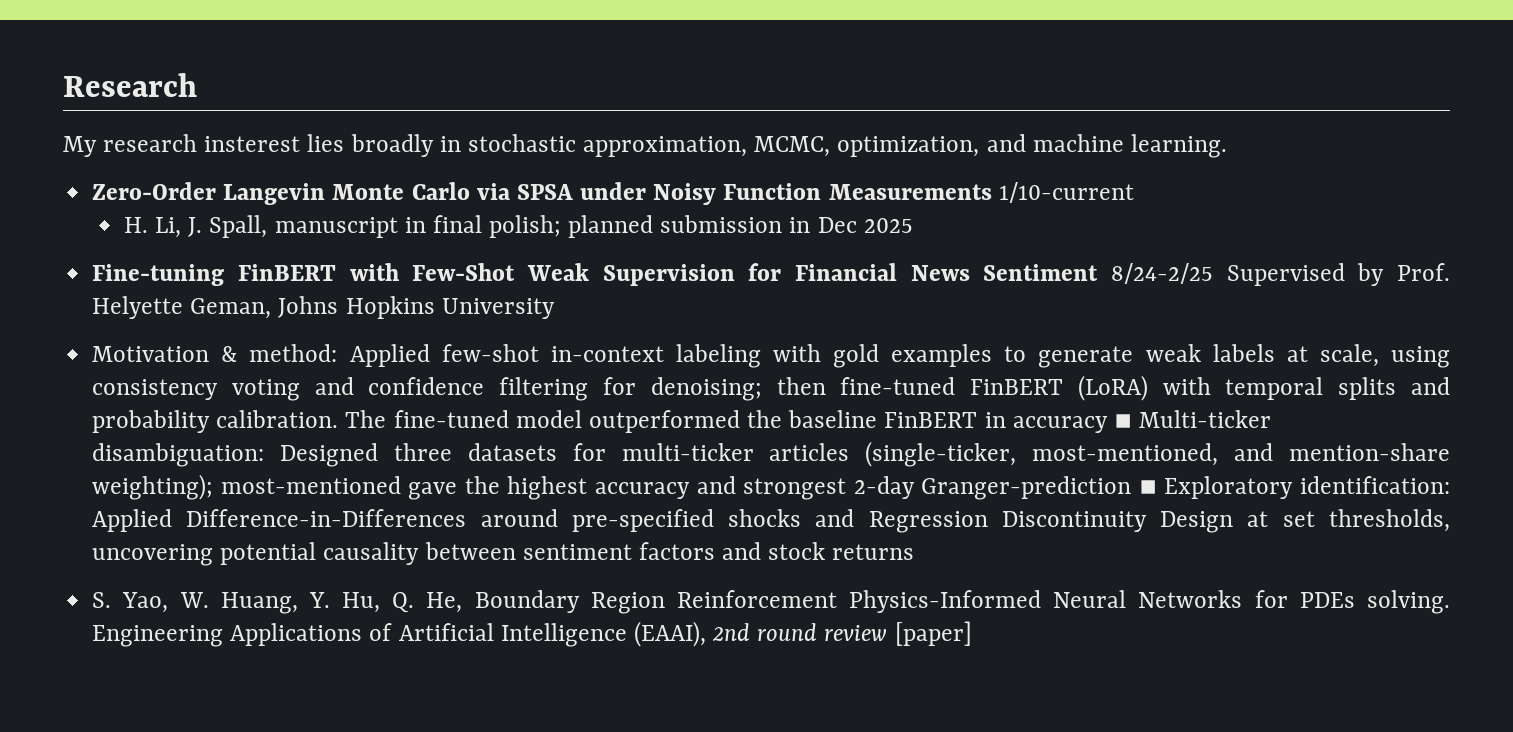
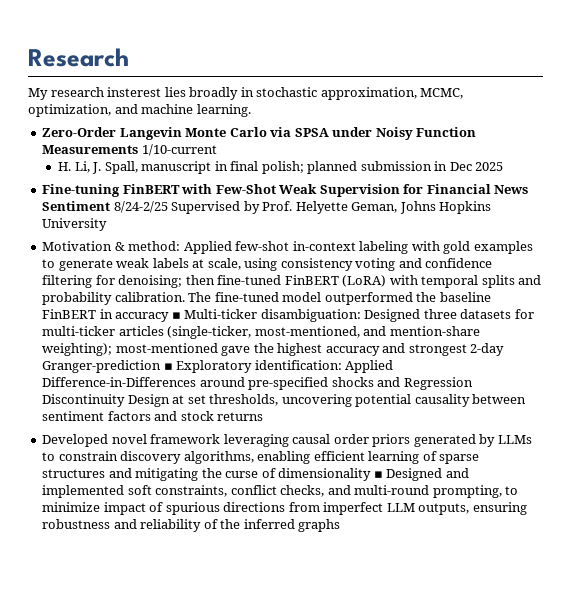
[92,590,1450,614] [92,621,972,647] S. Yao, W. Huang, Y. Hu, Q. He, Boundary Region Reinforcement Physics-Informed Neural Networks for PDEs solving. Engineering Applications of Artificial Intelligence (EAAI), 2nd round review [paper] -> [42,434,532,447] [42,451,480,464] [42,468,469,481] [42,485,519,498] [42,502,527,515] [42,519,341,532] Developed novel framework leveraging causal order priors generated by LLMs to constrain discovery algorithms, enabling efficient learning of sparse structures and mitigating the curse of dimensionality ▪ Designed and implemented soft constraints, conflict checks, and multi-round prompting, to minimize impact of spurious directions from imperfect LLM outputs, ensuring robustness and reliability of the inferred graphs

